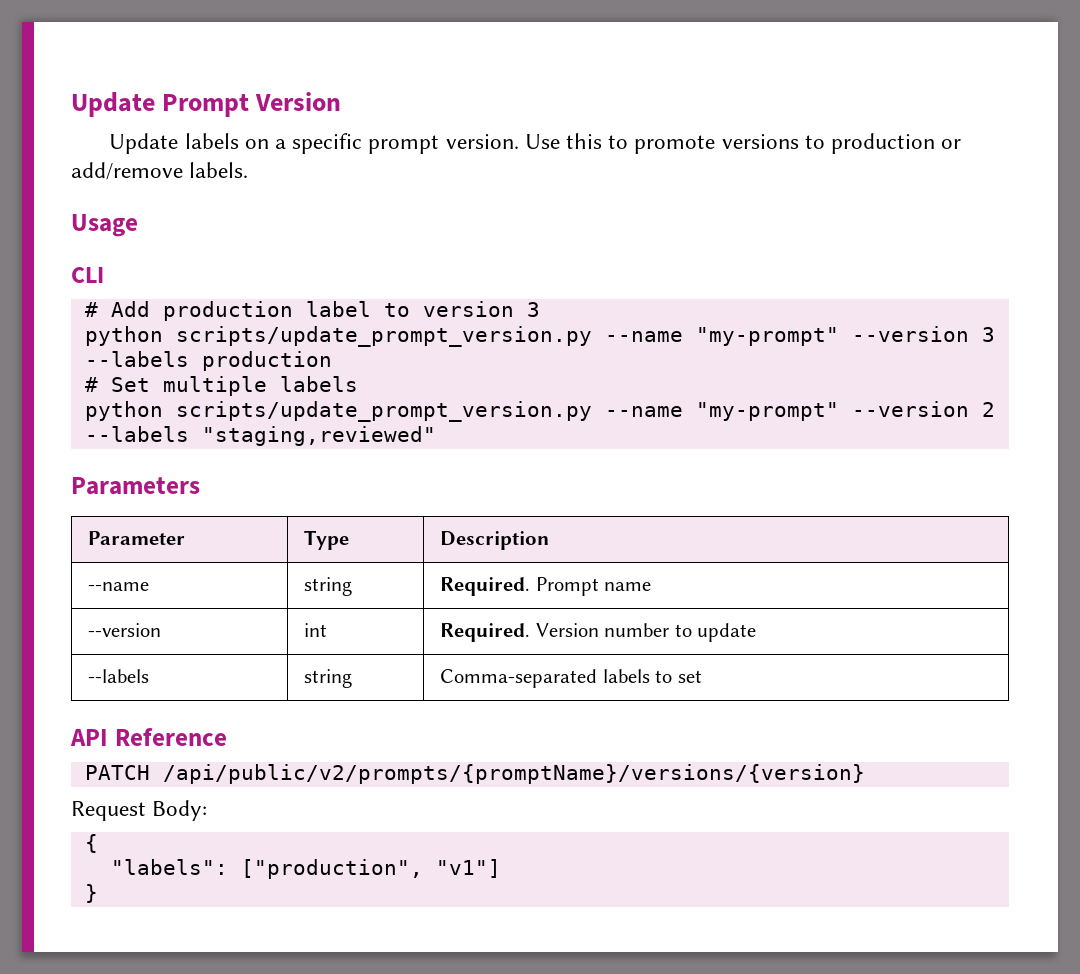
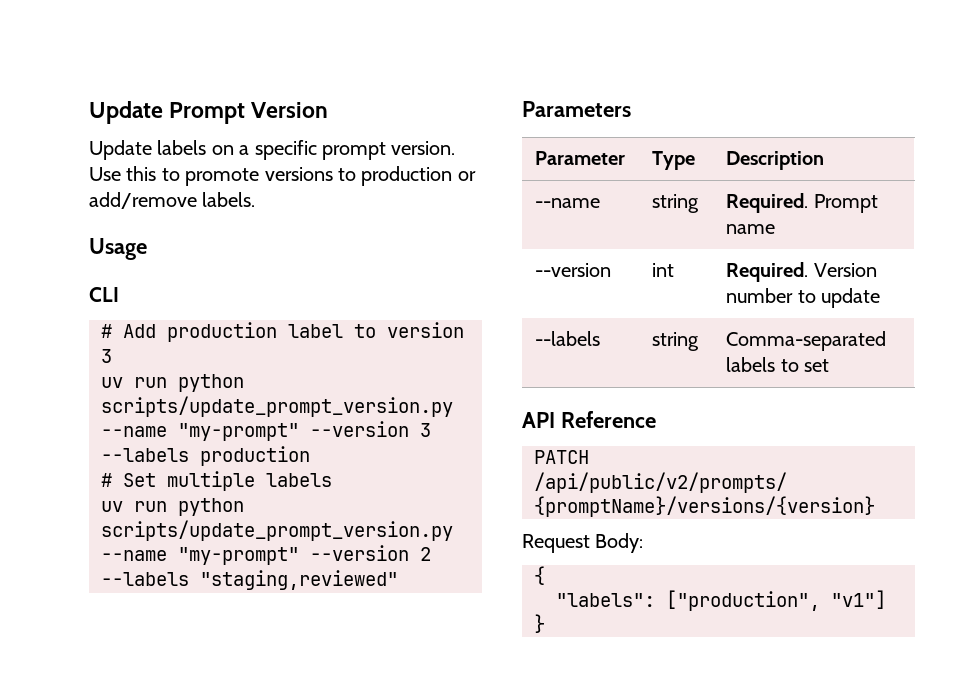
(540, 309) none -> [101,377,167,388] uv run
(358, 384) none -> [101,501,167,512] uv run

